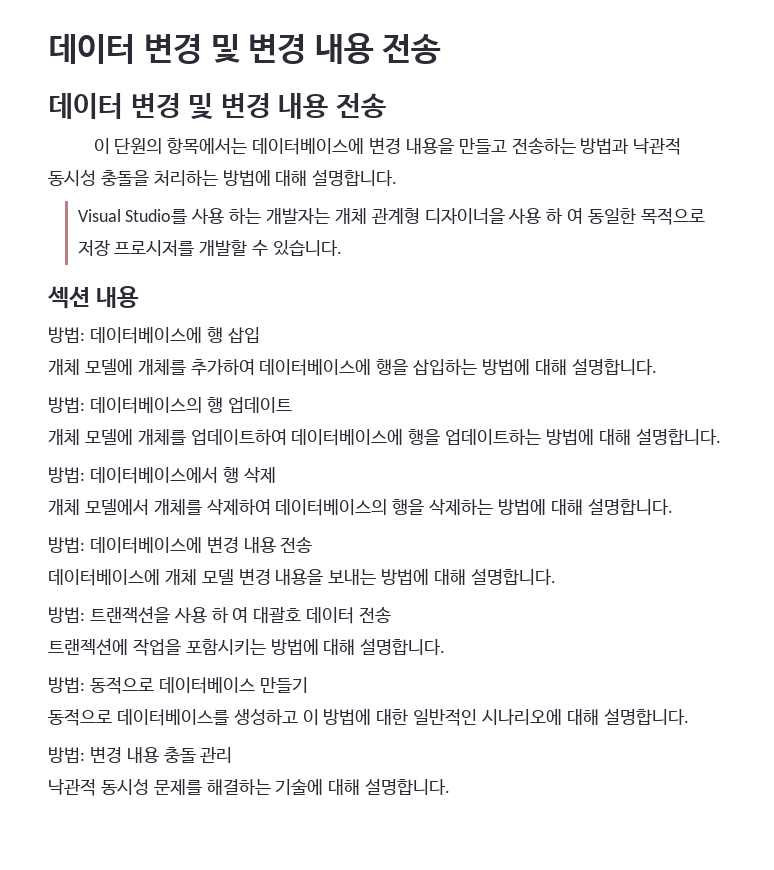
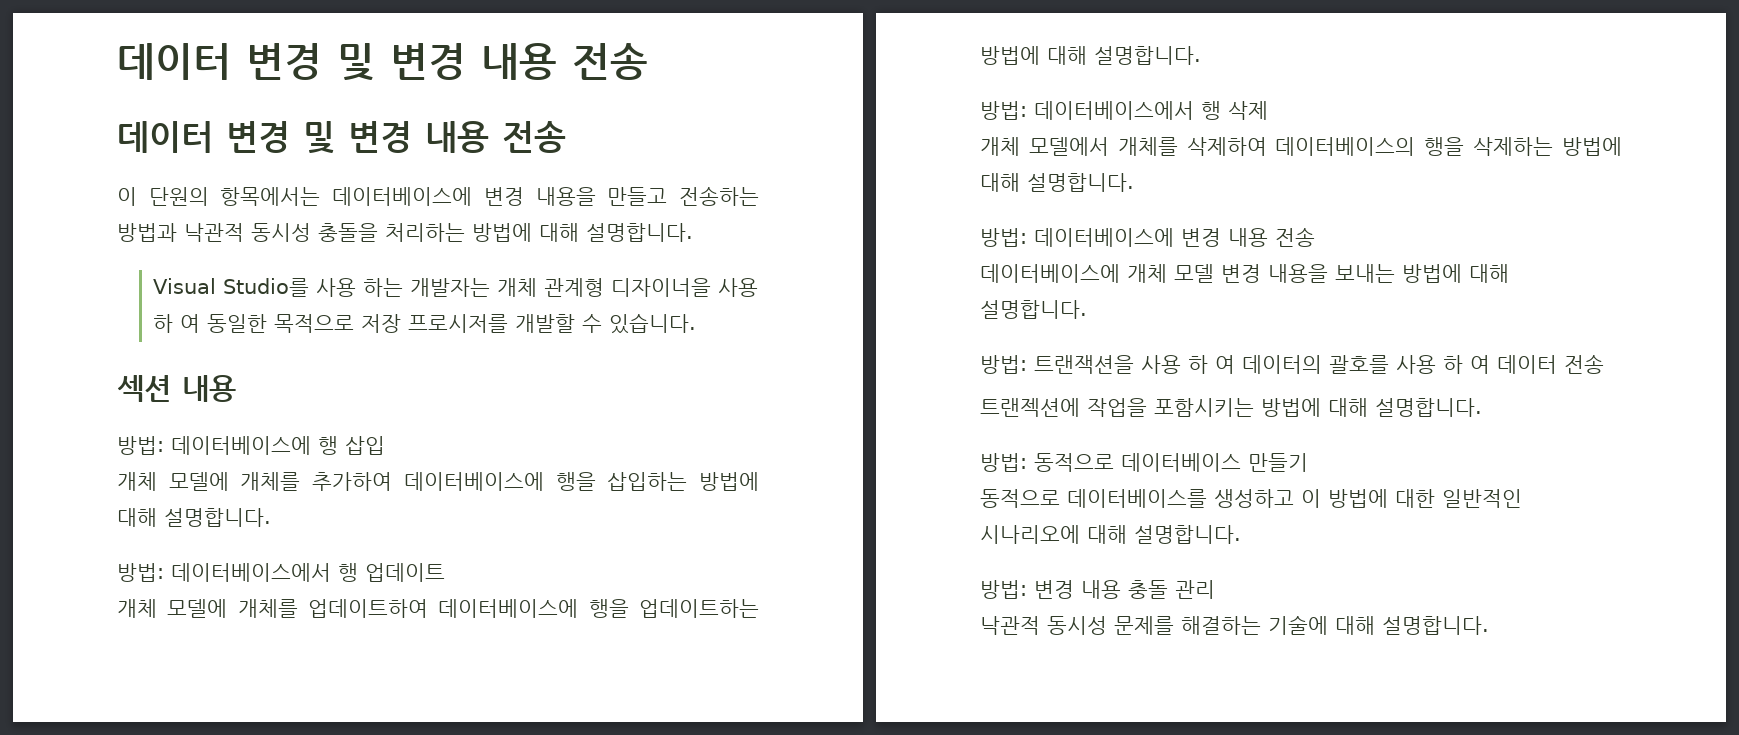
[89,397,202,414] 데이터베이스의 -> [171,563,331,582] 데이터베이스에서
[253,607,302,623] 대괄호 -> [1242,355,1490,374] 데이터의 괄호를 사용 하 여

